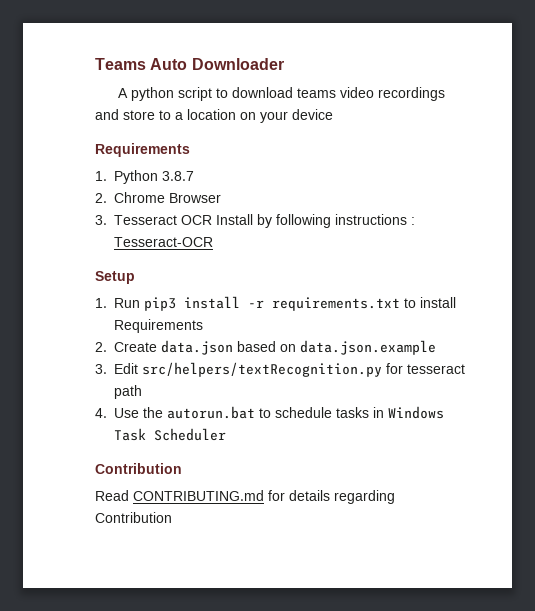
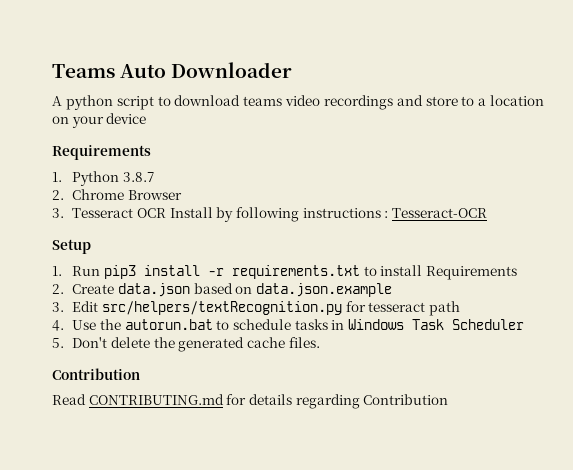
(226, 434) none -> [52,337,320,352] // 5. Don't delete the generated cache files.

